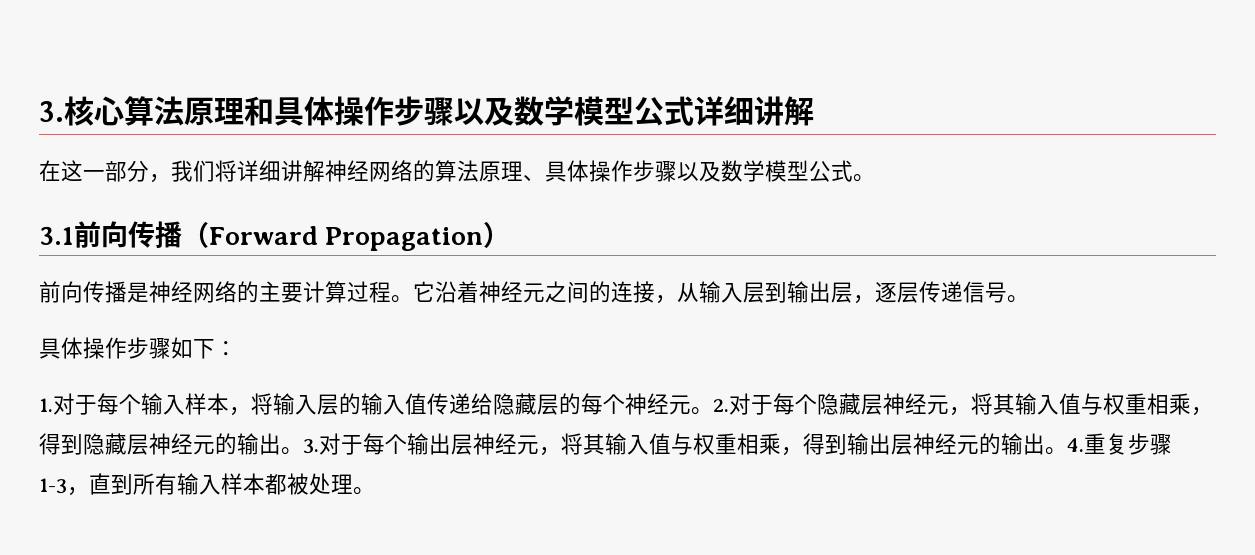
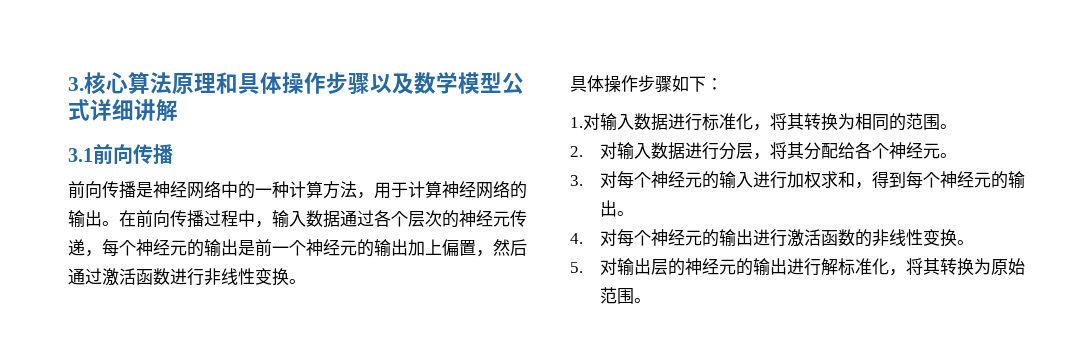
[39,160,875,183] // 在这一部分，我们将详细讲解神经网络的算法原理、具体操作步骤以及数学模型公式。 -> (178, 110) none
[182,222,511,251] （Forward Propagation） -> (173, 154) none
[237,281,1007,304] 的主要计算过程。它沿着神经元之间的连接，从输入层到输出层，逐层传递信号 -> [221,181,527,199] [68,210,527,228] [68,239,527,257] [68,268,289,286] 中的一种计算方法，用于计算神经网络的输出。在前向传播过程中，输入数据通过各个层次的神经元传递，每个神经元的输出是前一个神经元的输出加上偏置，然后通过激活函数进行非线性变换
[75,393,1213,416] [39,433,1172,456] [39,473,353,496] 于每个输入样本，将输入层的输入值传递给隐藏层的每个神经元。2.对于每个隐藏层神经元，将其输入值与权重相乘，得到隐藏层神经元的输出。3.对于每个输出层神经元，将其输入值与权重相乘，得到输出层神经元的输出。4.重复步骤1-3，直到所有输入样本都被处理 -> [600,113,957,131] [570,142,957,160] [570,171,1025,189] [599,200,634,217] [570,229,974,247] [570,258,1025,276] [599,287,634,304] 输入数据进行标准化，将其转换为相同的范围。 // 2.对输入数据进行分层，将其分配给各个神经元。 // 3.对每个神经元的输入进行加权求和，得到每个神经元的输出。 // 4.对每个神经元的输出进行激活函数的非线性变换。 // 5.对输出层的神经元的输出进行解标准化，将其转换为原始范围

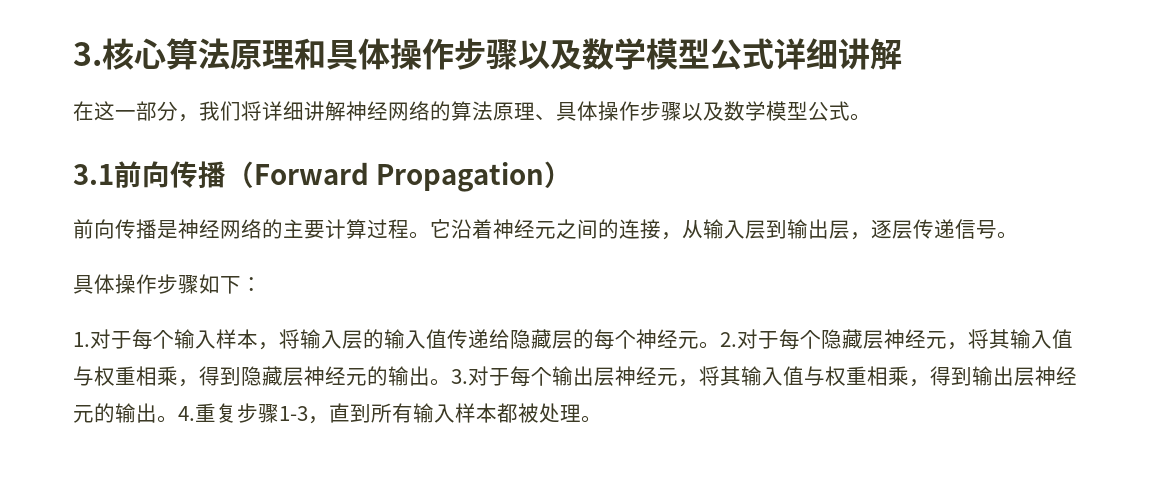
(178, 110) none -> [73,101,871,122] // 在这一部分，我们将详细讲解神经网络的算法原理、具体操作步骤以及数学模型公式。
(173, 154) none -> [226,161,573,192] （Forward Propagation）
[221,181,527,199] [68,210,527,228] [68,239,527,257] [68,268,289,286] 中的一种计算方法，用于计算神经网络的输出。在前向传播过程中，输入数据通过各个层次的神经元传递，每个神经元的输出是前一个神经元的输出加上偏置，然后通过激活函数进行非线性变换 -> [262,219,997,240] 的主要计算过程。它沿着神经元之间的连接，从输入层到输出层，逐层传递信号
[600,113,957,131] [570,142,957,160] [570,171,1025,189] [599,200,634,217] [570,229,974,247] [570,258,1025,276] [599,287,634,304] 输入数据进行标准化，将其转换为相同的范围。 // 2.对输入数据进行分层，将其分配给各个神经元。 // 3.对每个神经元的输入进行加权求和，得到每个神经元的输出。 // 4.对每个神经元的输出进行激活函数的非线性变换。 // 5.对输出层的神经元的输出进行解标准化，将其转换为原始范围 -> [111,329,1073,350] [73,366,1077,387] [73,403,581,424] 于每个输入样本，将输入层的输入值传递给隐藏层的每个神经元。2.对于每个隐藏层神经元，将其输入值与权重相乘，得到隐藏层神经元的输出。3.对于每个输出层神经元，将其输入值与权重相乘，得到输出层神经元的输出。4.重复步骤1-3，直到所有输入样本都被处理

